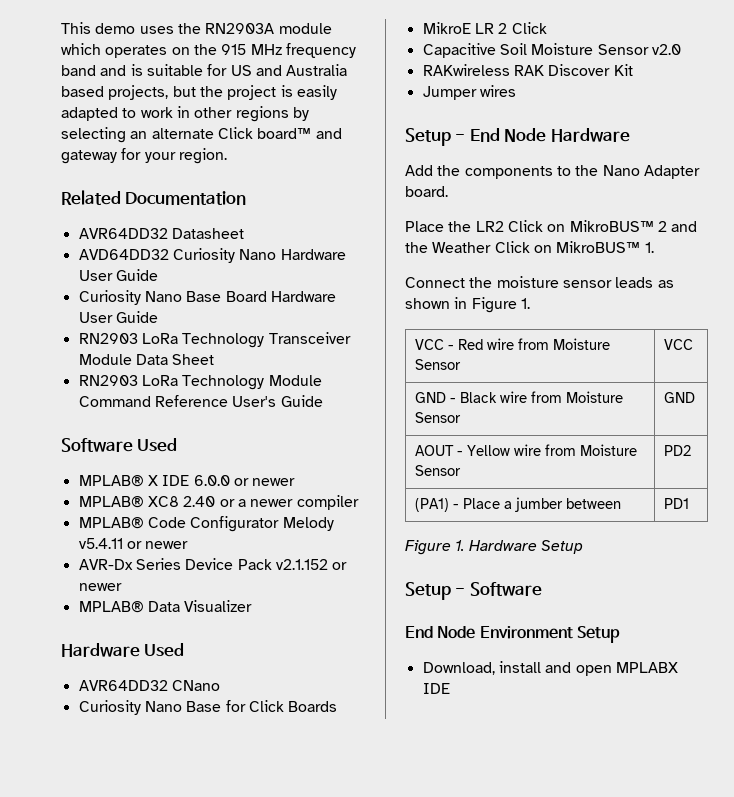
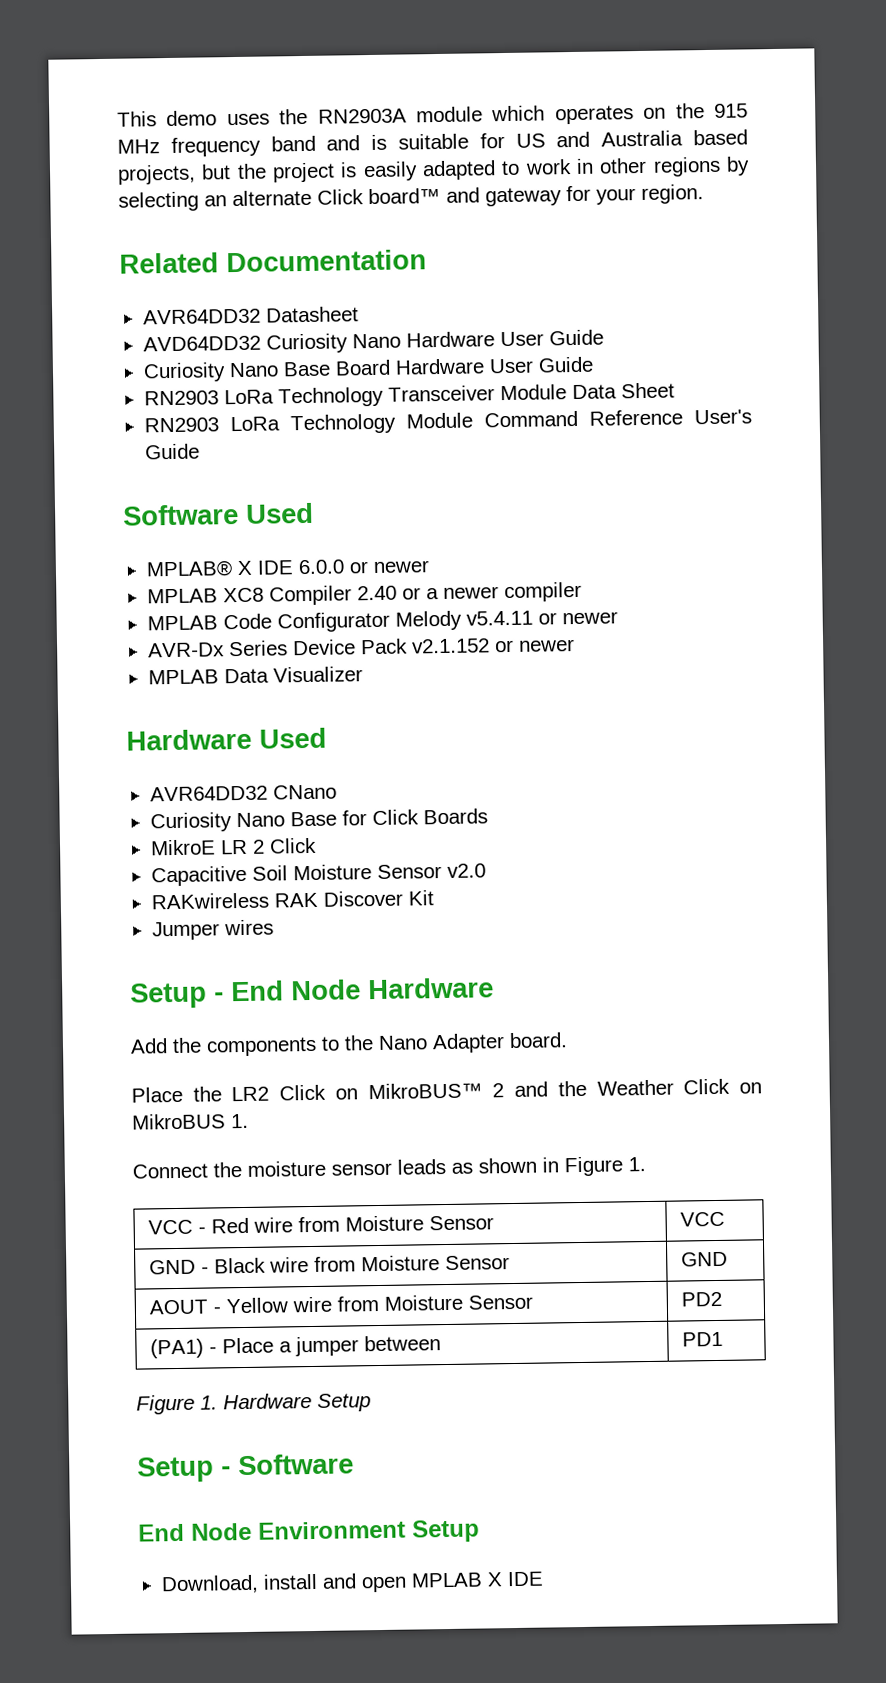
[78,496,179,508] MPLAB® XC8 -> [146,585,352,606] MPLAB XC8 Compiler
[78,517,144,529] MPLAB® -> [146,615,218,631] MPLAB
[78,601,144,613] MPLAB® -> [147,669,219,685] MPLAB
[556,241,641,253] MikroBUS™ -> [132,1113,226,1130] MikroBUS
[515,497,564,512] jumber -> [294,1336,359,1357] jumper
[615,662,678,673] MPLABX -> [410,1572,503,1588] MPLAB X

